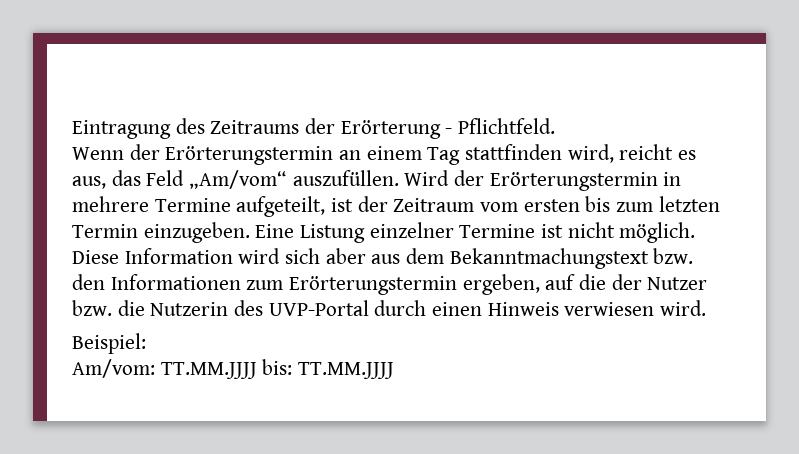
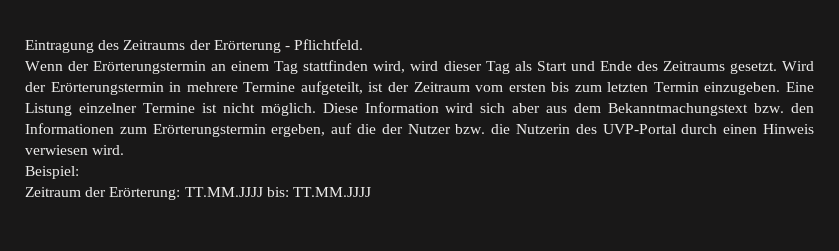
[619,144,697,160] [72,170,399,189] reicht es aus, das Feld „Am/vom“ auszufüllen. -> [410,61,777,74] wird dieser Tag als Start und Ende des Zeitraums gesetzt.
[72,359,155,378] Am/vom: -> [25,187,181,200] Zeitraum der Erörterung:

